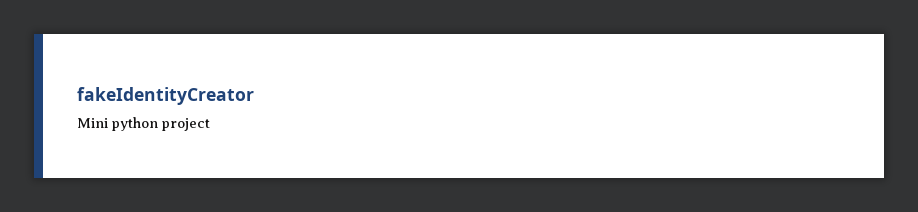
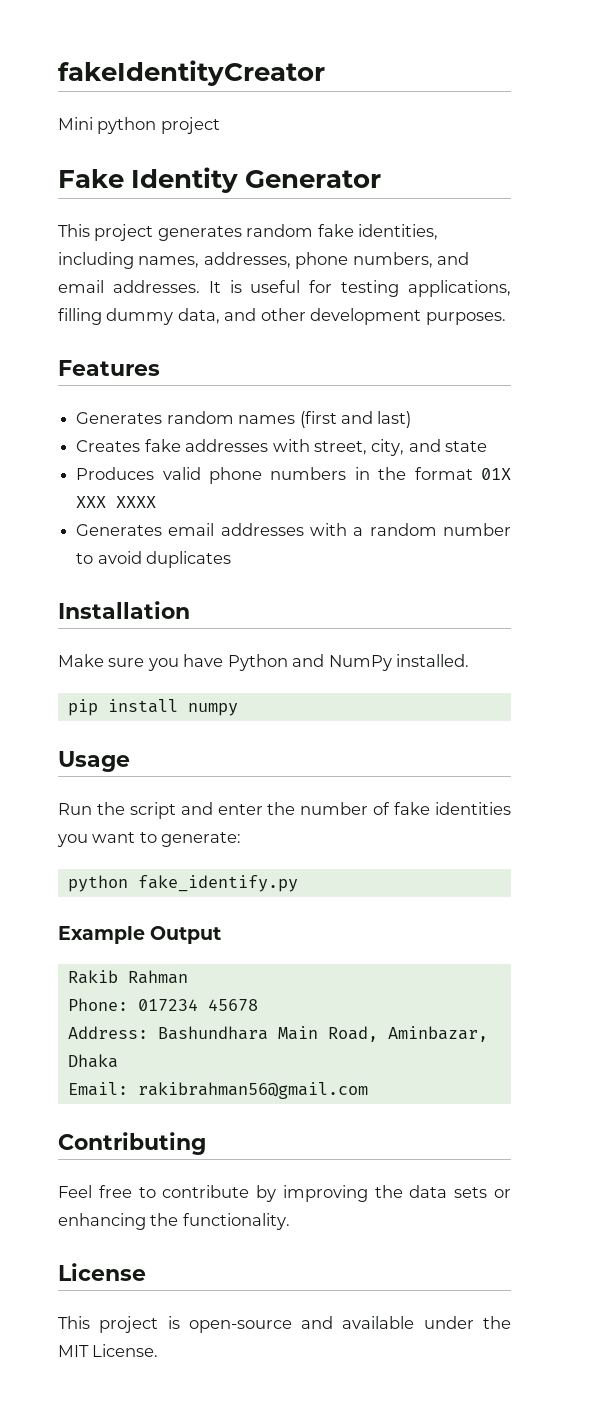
(210, 124) none -> [58,167,382,193] [58,224,439,241] [58,252,470,269] [58,280,511,297] [58,308,506,325] [58,360,160,376] [76,411,412,428] [76,439,488,456] [76,467,511,484] [76,496,157,508] [76,523,512,536] [76,551,232,568] [58,601,190,619] [58,654,470,671] [67,699,238,716] [58,751,130,772] [58,802,512,819] [57,832,242,847] [67,875,298,892] [58,926,222,944] [67,970,188,984] [67,998,258,1011] [67,1026,488,1042] [67,1054,118,1068] [67,1082,368,1099] [58,1132,206,1155] [58,1185,511,1202] [58,1213,290,1230] [58,1263,146,1281] [58,1316,511,1333] [58,1344,159,1357] // Fake Identity Generator // This project generates random fake identities, including names, addresses, phone numbers, and email addresses. It is useful for testing applications, filling dummy data, and other development purposes. // Features // Generates random names (first and last) // Creates fake addresses with street, city, and state // Produces valid phone numbers in the format 01X XXX XXXX // Generates email addresses with a random number to avoid duplicates // Installation // Make sure you have Python and NumPy installed. // pip install numpy // Usage // Run the script and enter the number of fake identities you want to generate: // python fake_identify.py // Example Output // Rakib Rahman // Phone: 017234 45678 // Address: Bashundhara Main Road, Aminbazar, Dhaka // Email: rakibrahman56@gmail.com // Contributing // Feel free to contribute by improving the data sets or enhancing the functionality. // License // This project is open-source and available under the MIT License.

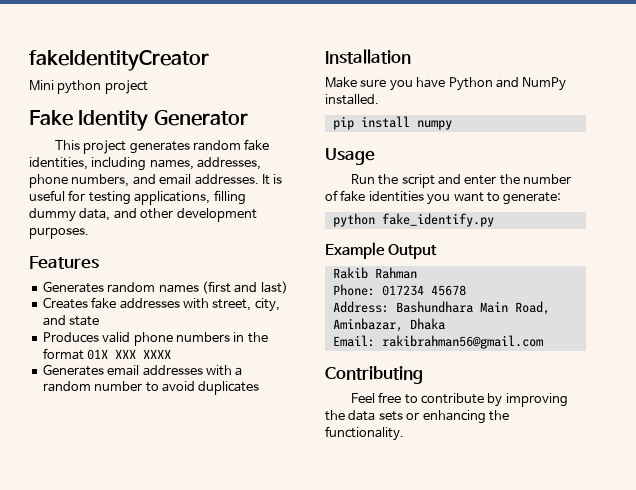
[58,1263,146,1281] [58,1316,511,1333] [58,1344,159,1357] // License // This project is open-source and available under the MIT License. -> (404, 433) none

